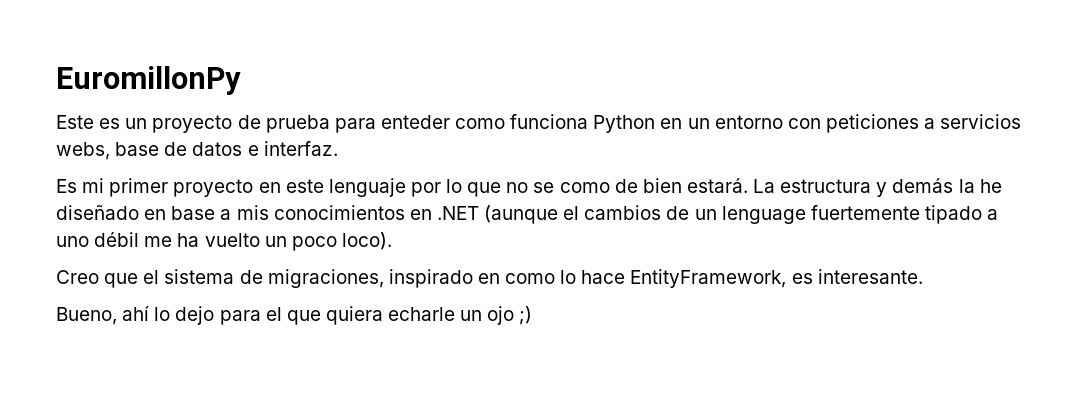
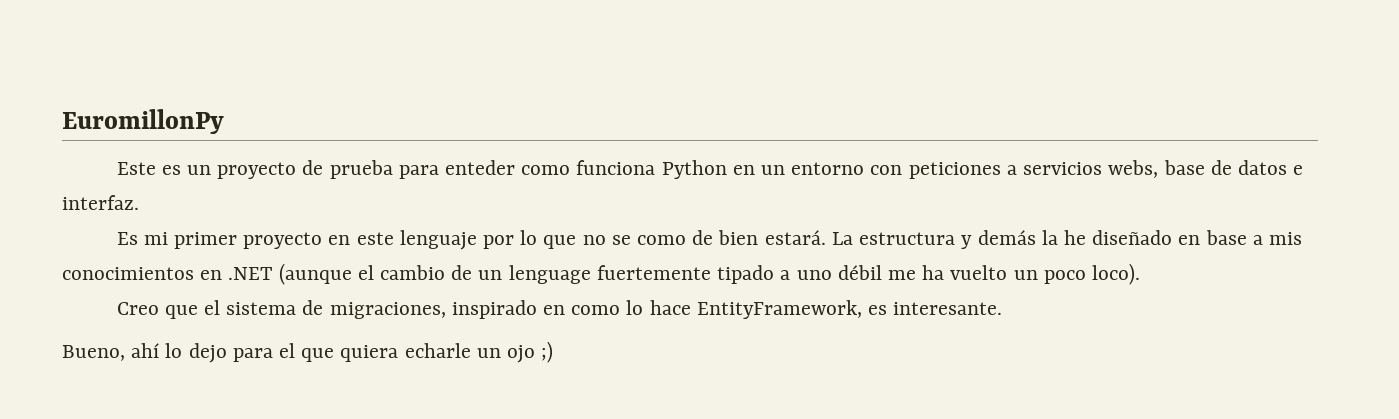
[584,205,662,220] cambios -> [380,265,446,280] cambio

